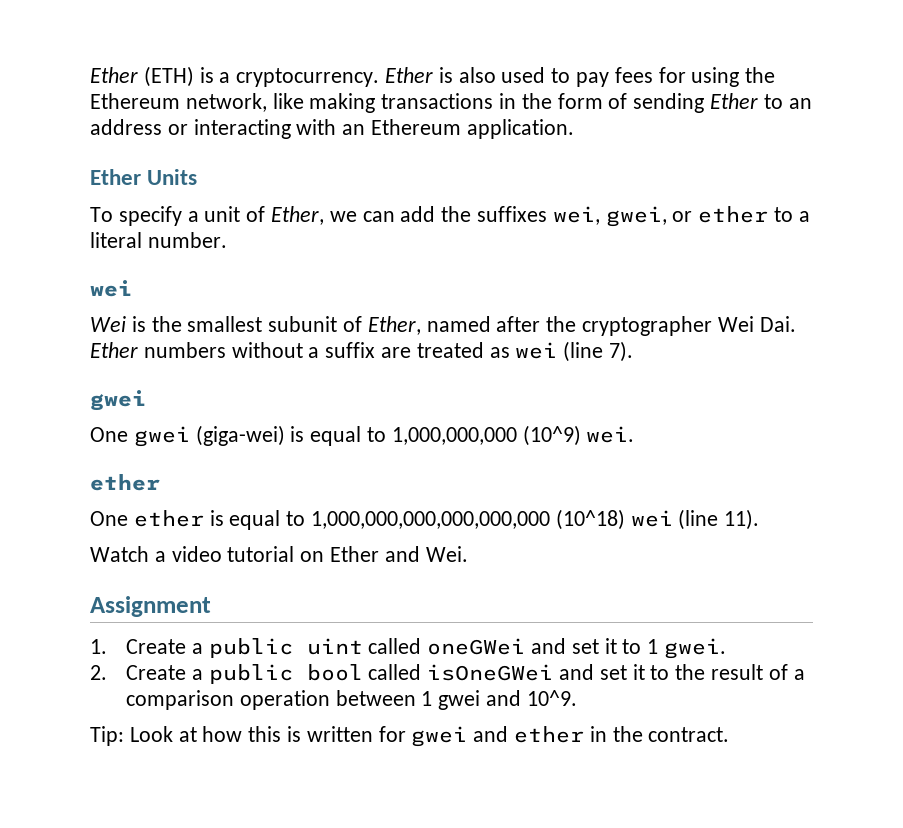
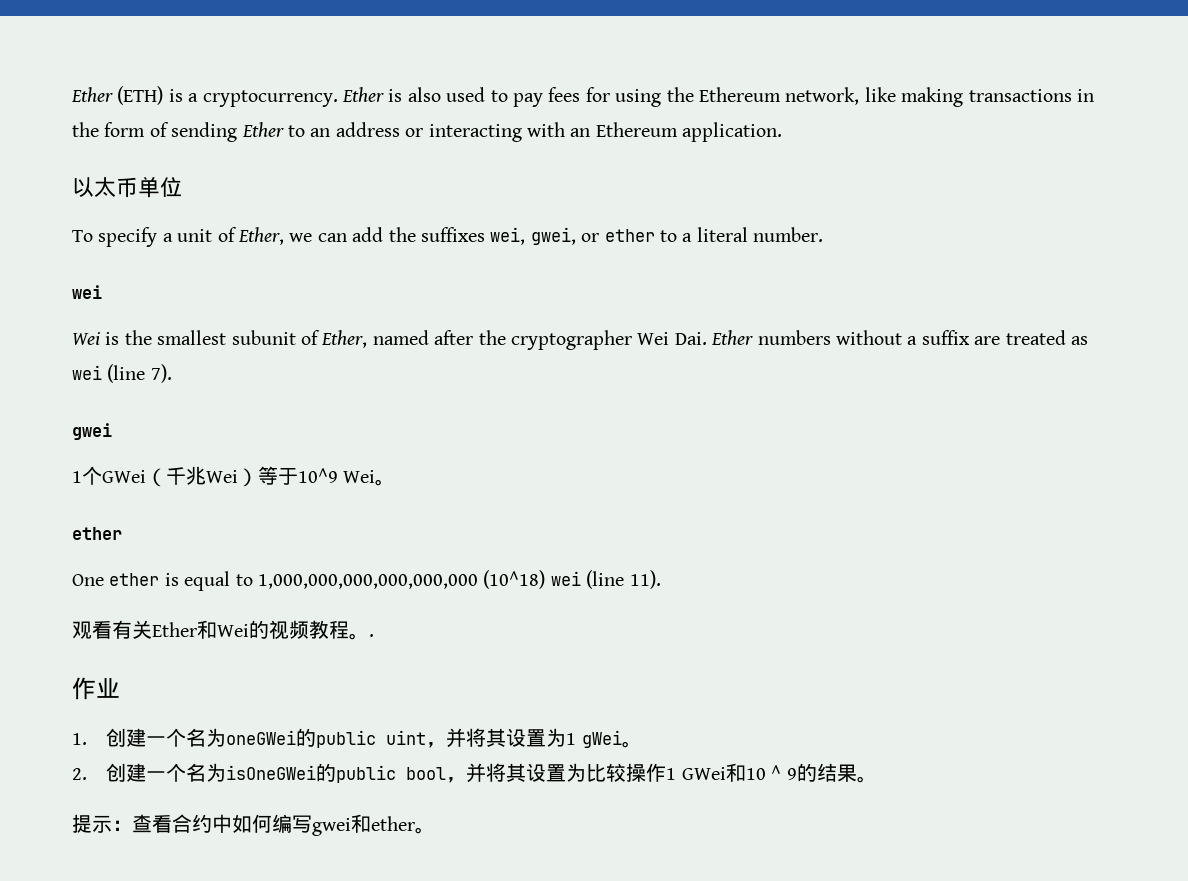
[90,169,198,185] Ether Units -> [72,177,182,198] 以太币单位
[90,425,635,447] One gwei (giga-wei) is equal to 1,000,000,000 (10^9) wei. -> [72,466,396,487] 1个GWei（千兆Wei）等于10^9 Wei。
[90,546,468,562] [90,596,211,617] [90,638,727,659] [90,664,805,684] [126,690,577,710] [90,726,730,747] Watch a video tutorial on Ether and Wei. // Assignment // 1. Create a public uint called oneGWei and set it to 1 gwei. // 2. Create a public bool called isOneGWei and set it to the result of a comparison operation between 1 gwei and 10^9. // Tip: Look at how this is written for gwei and ether in the contract. -> [72,620,374,640] [72,677,120,700] [72,728,642,748] [72,763,877,783] [72,814,435,836] 观看有关Ether和Wei的视频教程。. // 作业 // 1.创建一个名为oneGWei的public uint，并将其设置为1 gWei。 // 2.创建一个名为isOneGWei的public bool，并将其设置为比较操作1 GWei和10 ^ 9的结果。 // 提示：查看合约中如何编写gwei和ether。

